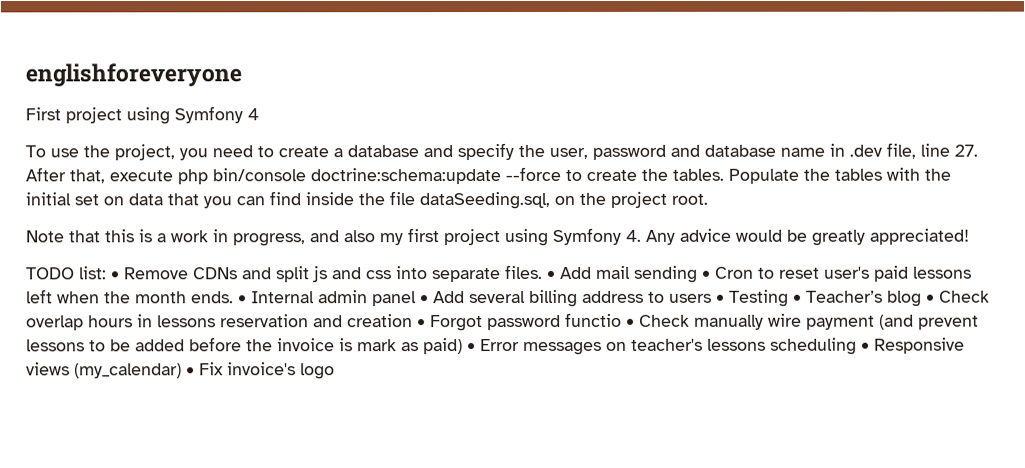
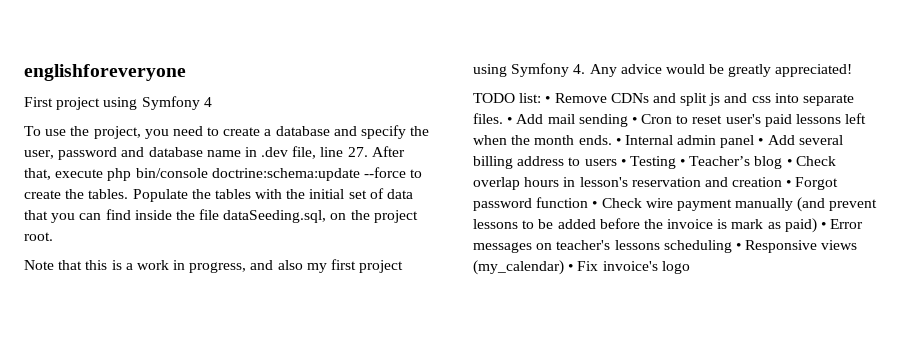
[103,196,124,206] on -> [369,188,384,199] of
[157,315,216,328] lessons -> [579,177,628,187] lesson's
[565,312,764,330] functio • Check manually -> [536,197,642,208] function • Check
(875, 322) none -> [735,198,794,211] manually

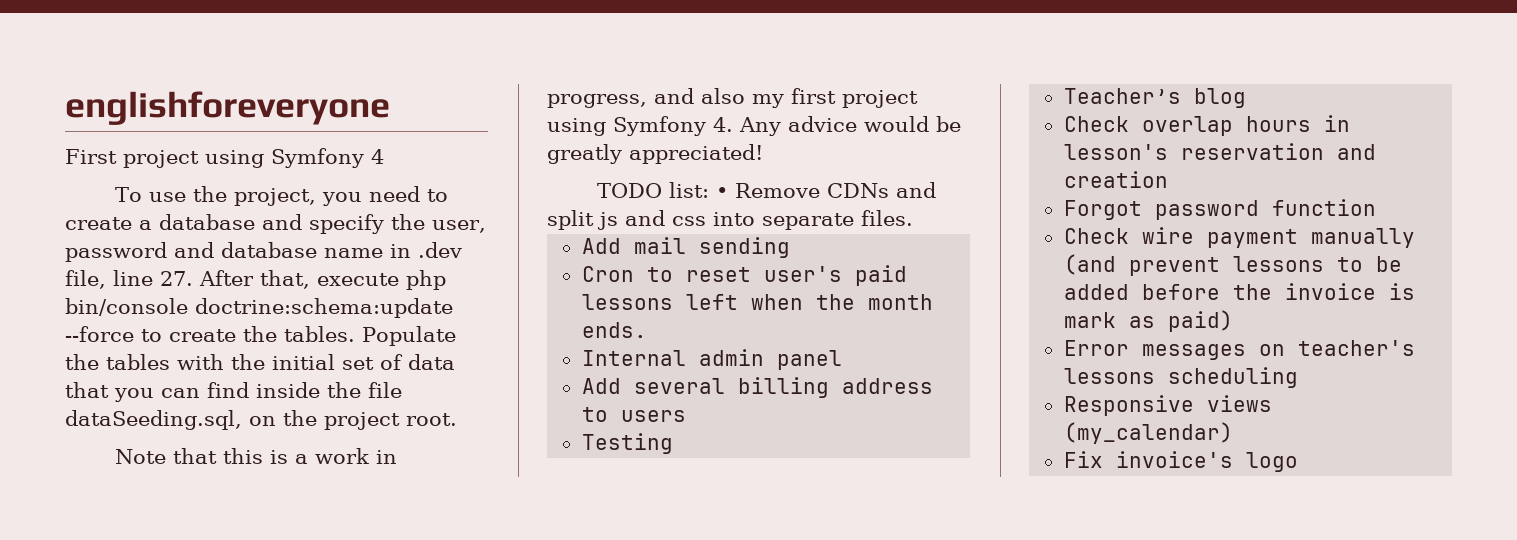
[507,117,513,124] • -> (913, 218) //
[631,117,637,124] • -> (790, 247) //
[615,138,621,145] • -> (647, 330) //
[758,138,764,145] • -> (842, 360) //
[620,159,626,166] • -> (686, 416) //
[680,159,686,166] • -> (673, 443) //
[786,159,792,166] • -> (1246, 98) //
[786,180,792,187] • -> (1168, 179) //
[592,201,598,208] • -> (1376, 207) //
[821,222,827,229] • -> (1233, 321) //
[735,243,741,250] • -> (1298, 377) //
[568,264,574,271] • -> (1233, 433) //

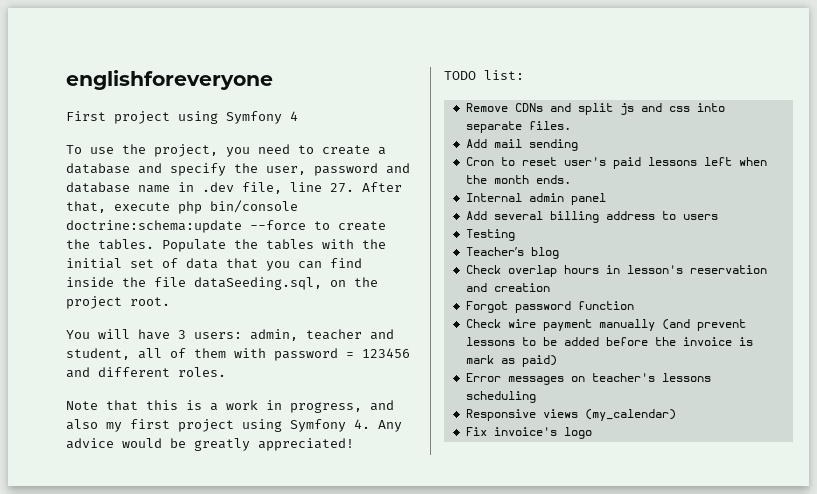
(457, 419) none -> [66,329,394,341] [66,348,410,361] [66,367,226,378] // You will have 3 users: admin, teacher and student, all of them with password = 123456 and different roles.
[715,187,728,198] • -> (524, 75) //

